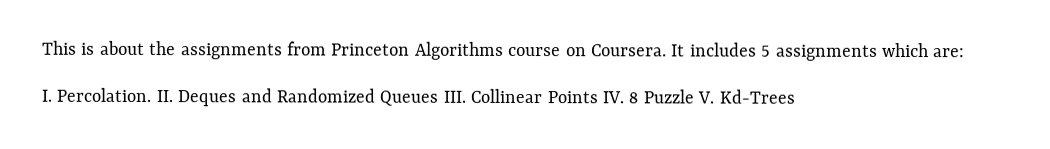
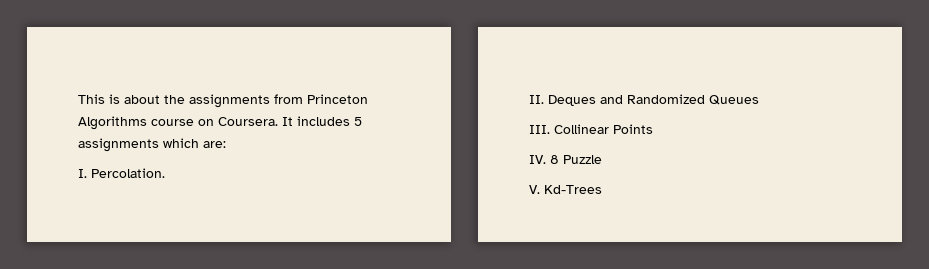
(152, 95) none -> (165, 173) //
(439, 98) none -> (759, 100) //
(598, 97) none -> (653, 129) //
(694, 96) none -> (602, 159) //

